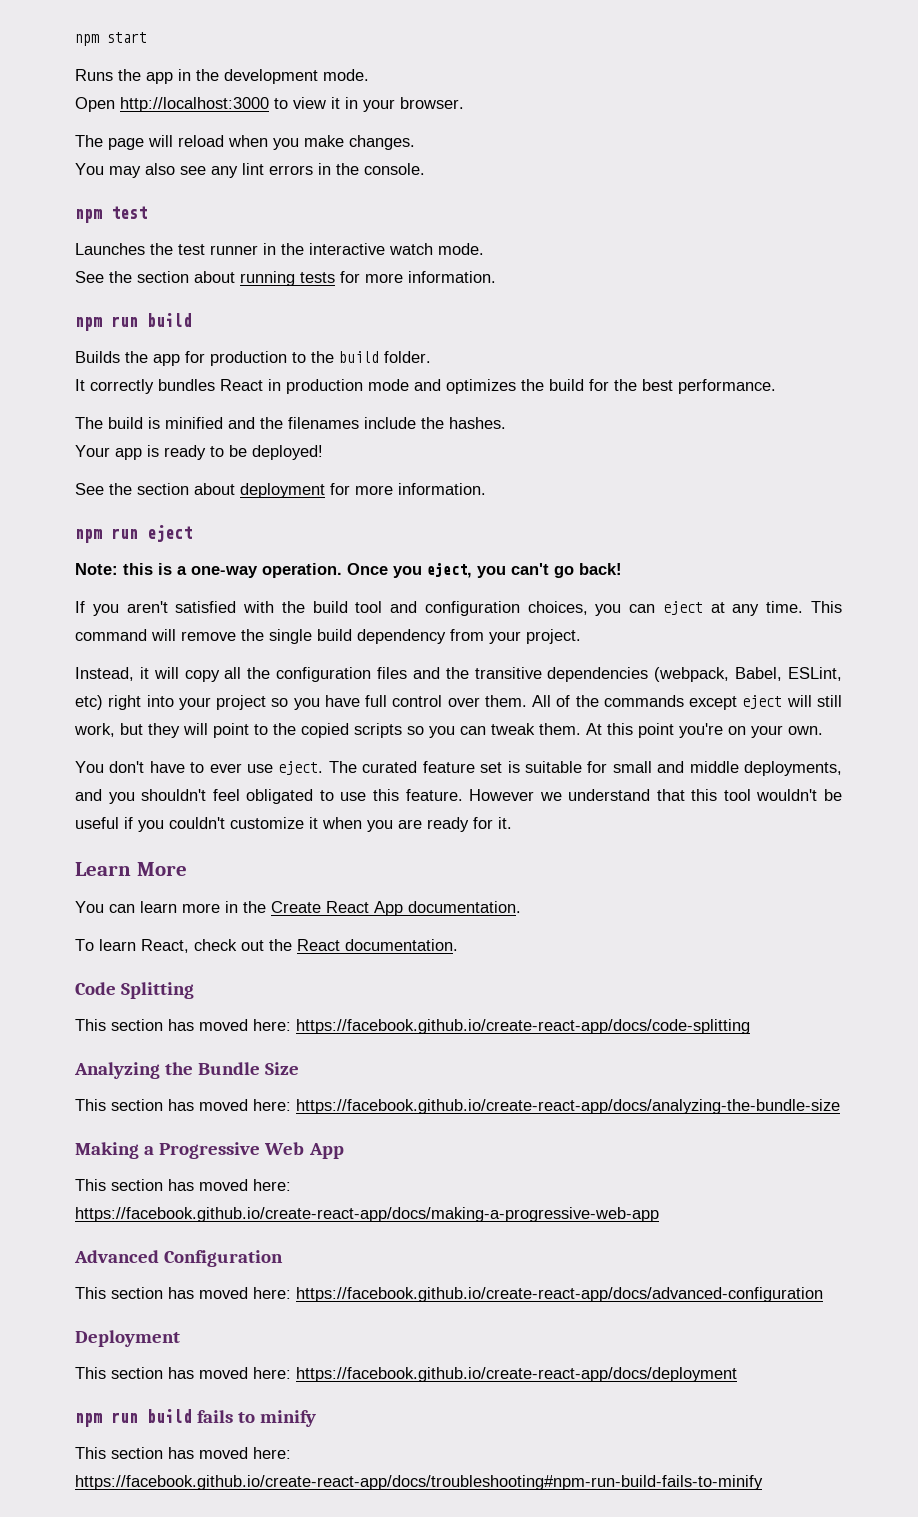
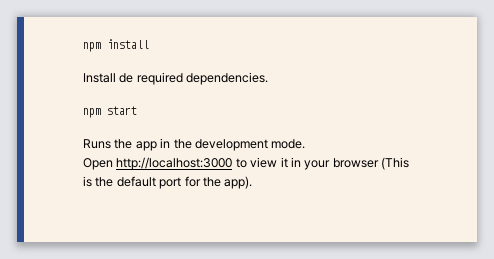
[75,34,99,46] npm -> [83,39,149,52] [83,72,269,85] [83,108,101,118] npm install // Install de required dependencies. // npm
[400,97,464,109] [75,135,415,150] [75,163,425,178] [75,206,147,223] [75,243,484,255] [75,271,496,286] [75,313,192,331] [75,351,431,366] [75,379,776,394] [75,417,506,429] [75,445,323,460] [75,483,486,498] [75,525,192,543] [75,562,622,578] [75,601,842,616] [75,629,581,644] [75,667,842,682] [75,695,842,710] [74,723,823,738] [75,761,842,776] [75,789,842,804] [75,817,512,832] [75,862,187,876] [75,901,521,916] [75,939,458,953] [75,982,195,999] [75,1019,750,1034] [74,1062,300,1079] [75,1099,840,1114] [75,1142,344,1159] [75,1179,291,1191] [75,1207,659,1222] [74,1250,284,1267] [75,1287,823,1302] [75,1330,180,1347] [75,1367,737,1382] [75,1409,317,1427] [75,1447,291,1459] [75,1475,763,1490] browser. // The page will reload when you make changes. // You may also see any lint errors in the console. // npm test // Launches the test runner in the interactive watch mode. // See the section about running tests for more information. // npm run build // Builds the app for production to the build folder. // It correctly bundles React in production mode and optimizes the build for the best performance. // The build is minified and the filenames include the hashes. // Your app is ready to be deployed! // See the section about deployment for more information. // npm run eject // Note: this is a one-way operation. Once you eject, you can't go back! // If you aren't satisfied with the build tool and configuration choices, you can eject at any time. This command will remove the single build dependency from your project. // Instead, it will copy all the configuration files and the transitive dependencies (webpack, Babel, ESLint, etc) right into your project so you have full control over them. All of the commands except eject will still work, but they will point to the copied scripts so you can tweak them. At this point you're on your own. // You don't have to ever use eject. The curated feature set is suitable for small and middle deployments, and you shouldn't feel obligated to use this feature. However we understand that this tool wouldn't be useful if you couldn't customize it when you are ready for it. // Learn More // You can learn more in the Create React App documentation. // To learn React, check out the React documentation. // Code Splitting // This section has moved here: https://facebook.github.io/create-react-app/docs/code-splitting // Analyzing the Bundle Size // This section has moved here: https://facebook.github.io/create-react-app/docs/analyzing-the-bundle-size // Making a Progressive Web App // This section has moved here: https://facebook.github.io/create-react-app/docs/making-a-progressive-web-app // Advanced Configuration // This section has moved here: https://facebook.github.io/create-react-app/docs/advanced-configuration // Deployment // This section has moved here: https://facebook.github.io/create-react-app/docs/deployment // npm run build fails to minify // This section has moved here: https://facebook.github.io/create-react-app/docs/troubleshooting#npm-run-build-fails-to-minify -> [332,157,409,170] [83,176,253,189] browser (This is the default port for the app).

